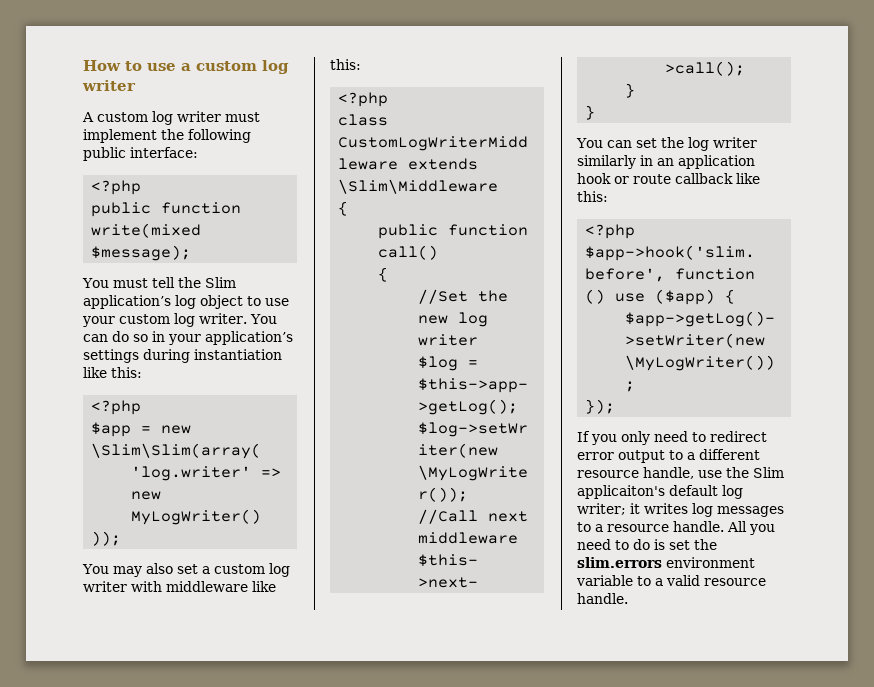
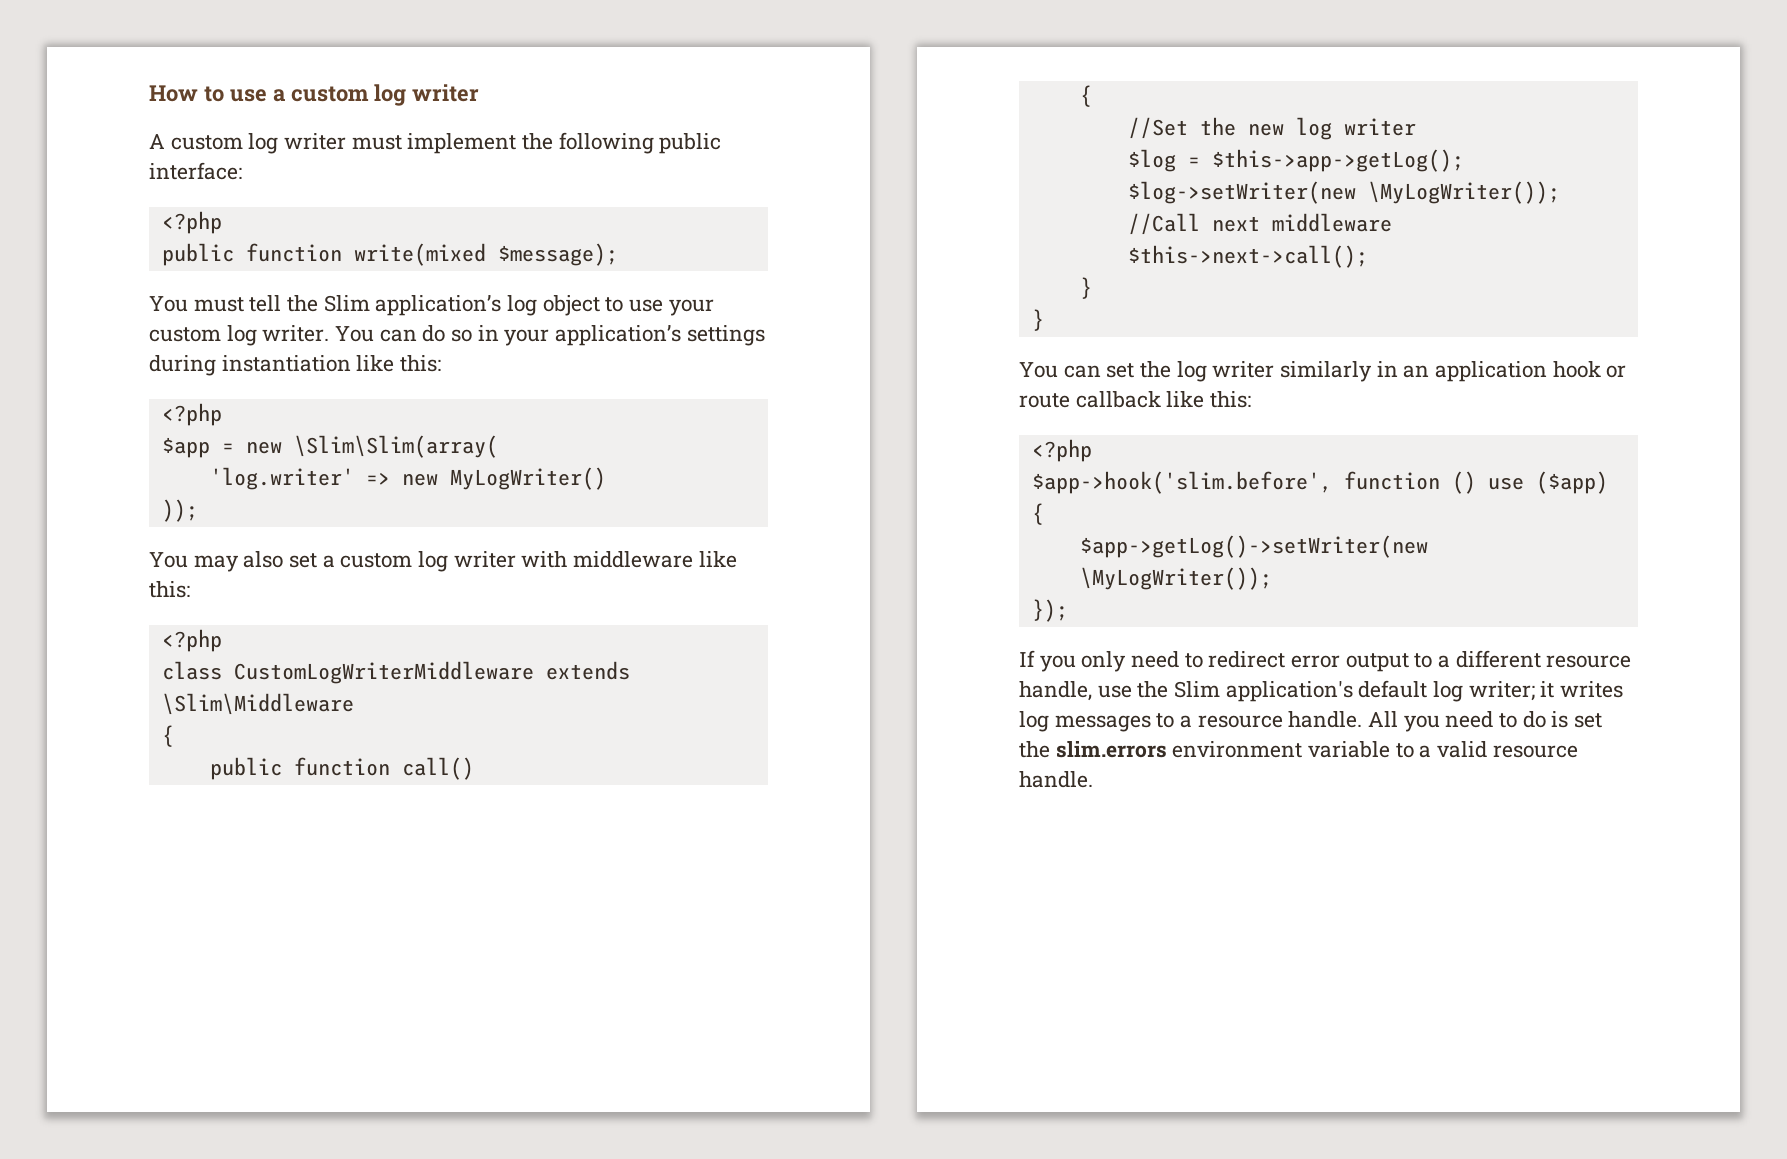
[577,485,665,499] applicaiton's -> [1225,681,1353,702] application's

